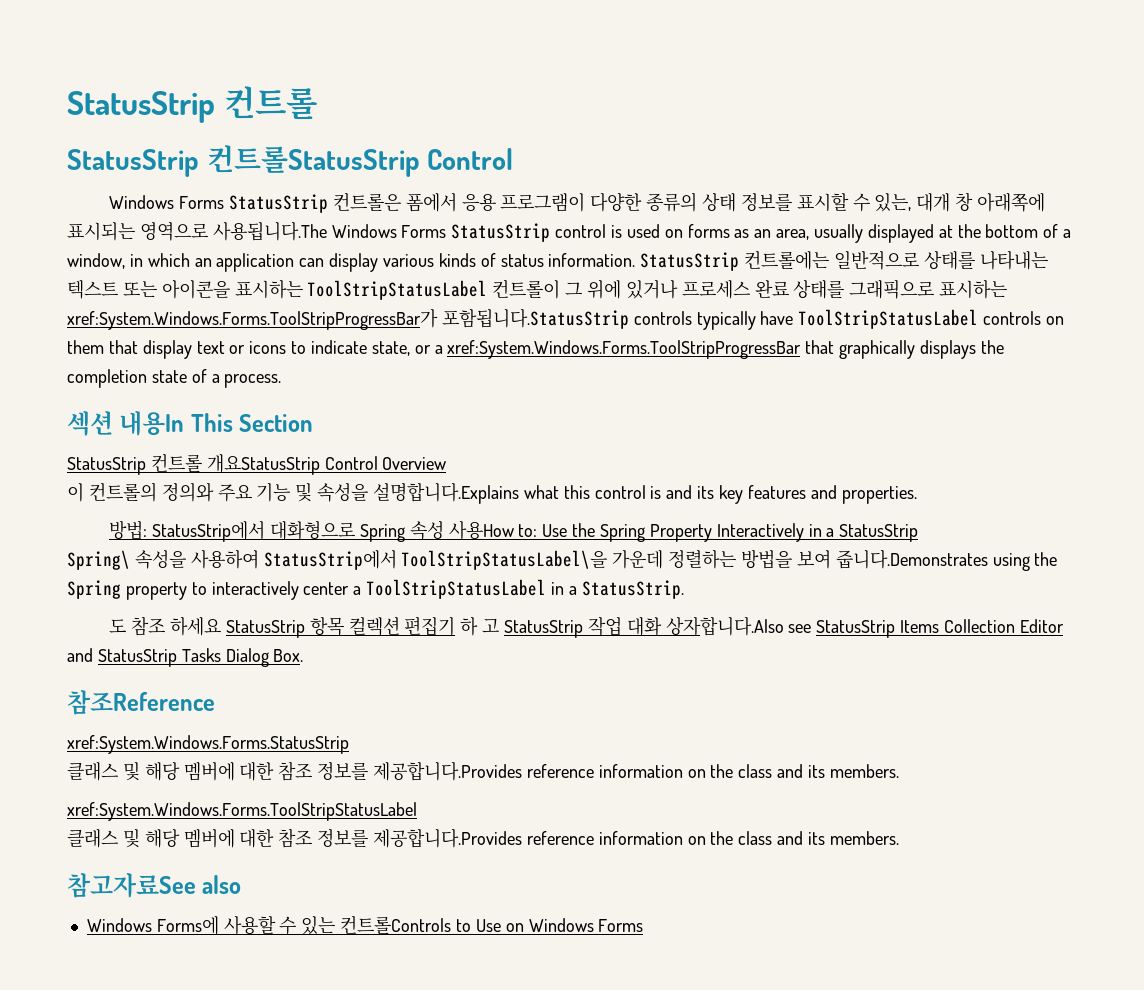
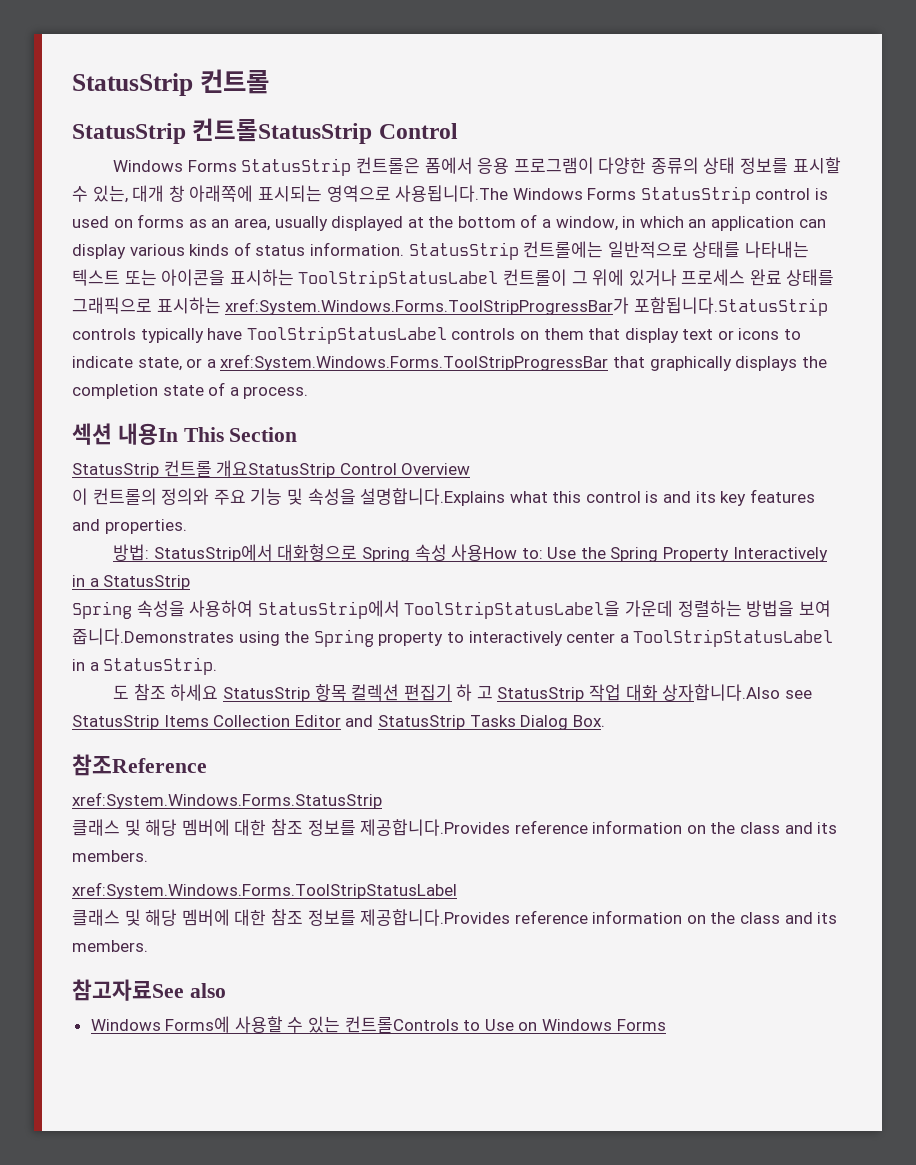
[67,550,130,570] Spring\ -> [72,601,132,619] Spring
[401,550,608,570] ToolStripStatusLabel\을 -> [404,600,621,619] ToolStripStatusLabel을

